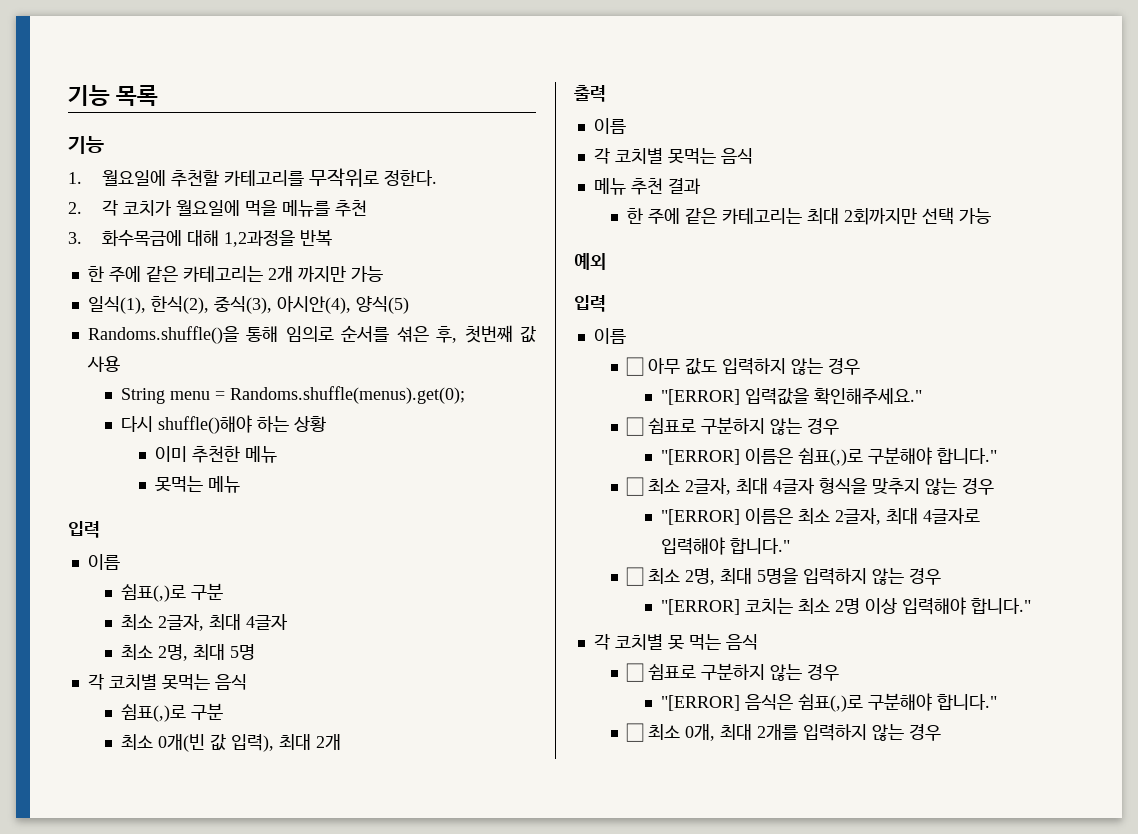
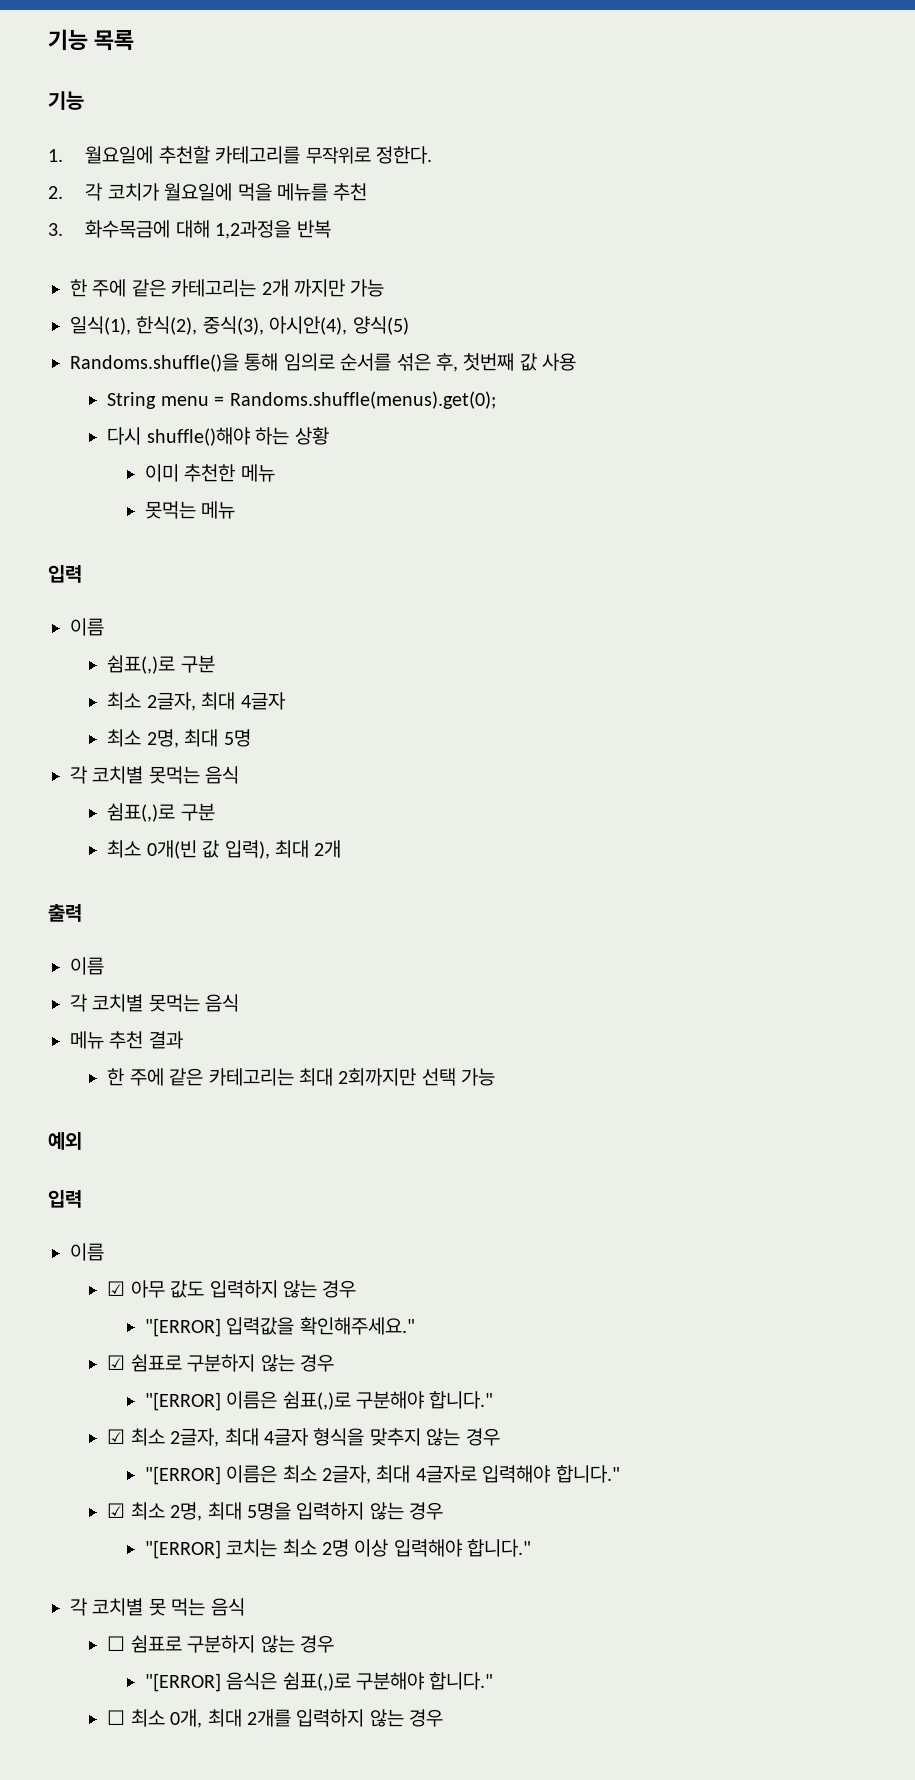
[626,357,645,376] ☐ -> [107,1281,126,1296] ☑
[626,417,645,436] ☐ -> [107,1355,126,1370] ☑
[626,477,645,496] ☐ -> [107,1429,126,1444] ☑
[626,567,645,586] ☐ -> [107,1503,126,1518] ☑

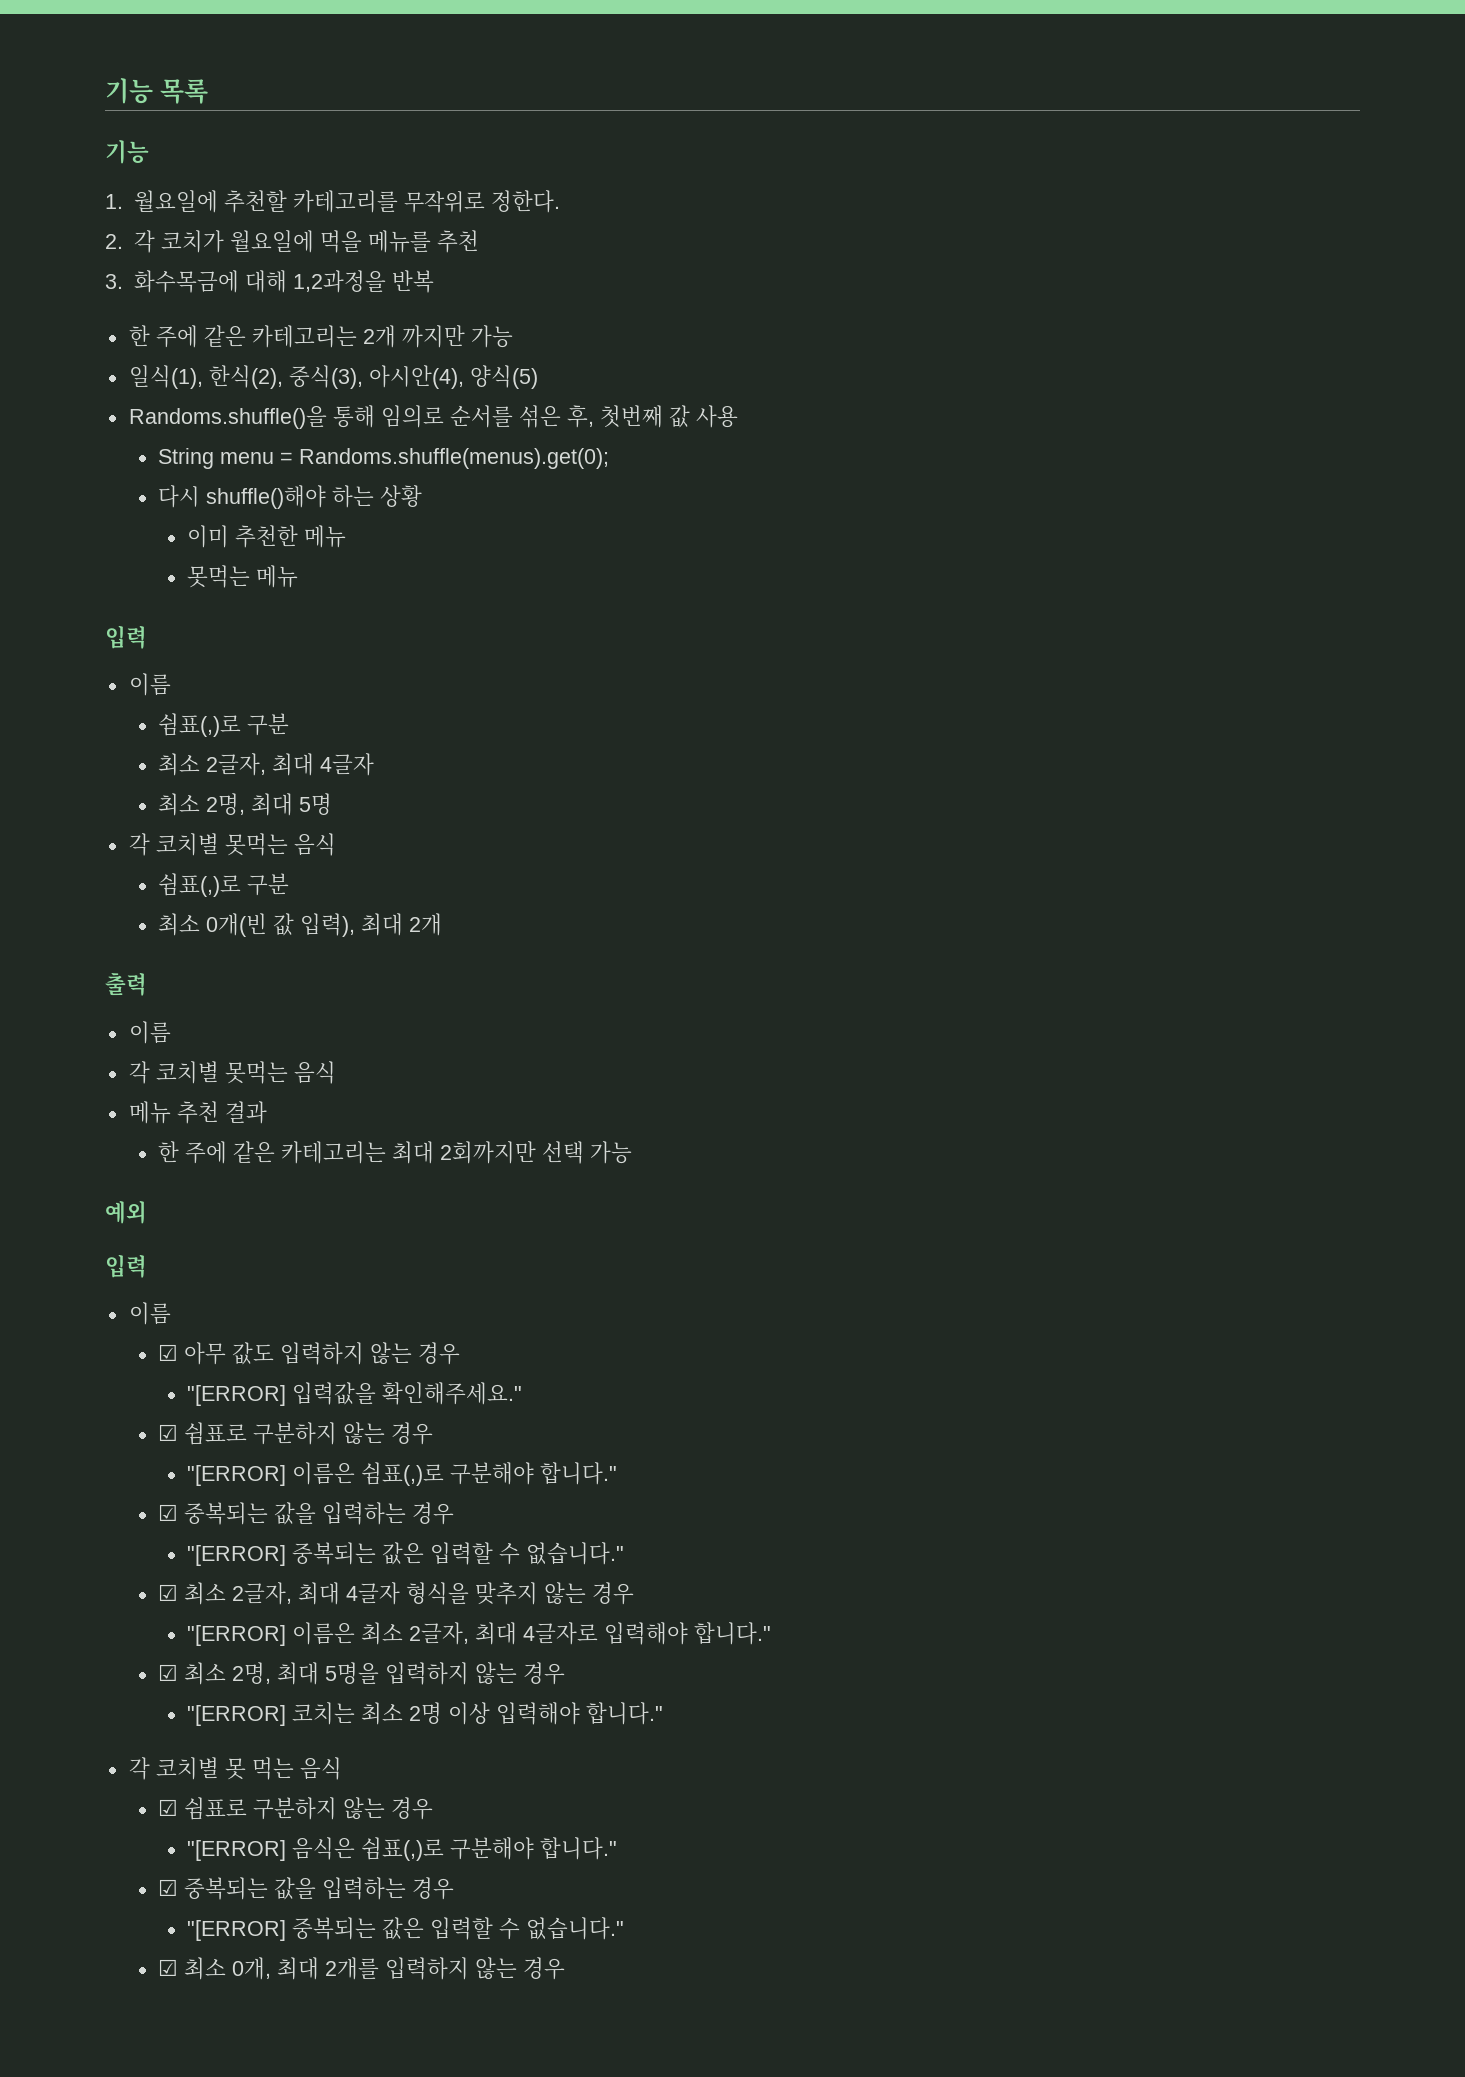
(494, 1400) none -> [158,1502,455,1525] [187,1542,625,1566] // ☑ 중복되는 값을 입력하는 경우 // "[ERROR] 중복되는 값은 입력할 수 없습니다."
[107,1636,126,1651] ☐ -> [158,1799,179,1816] ☑
[107,1710,126,1725] ☐ -> [158,1877,455,1900] [187,1917,625,1941] [158,1959,179,1976] ☑ 중복되는 값을 입력하는 경우 // "[ERROR] 중복되는 값은 입력할 수 없습니다." // ☑

